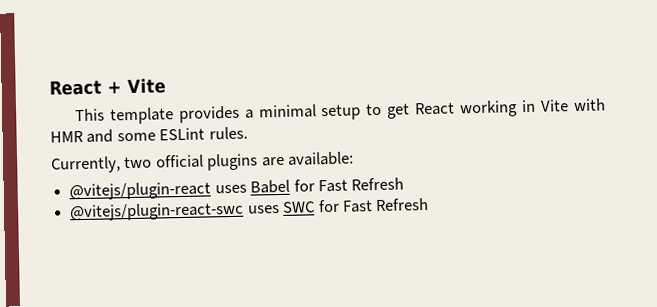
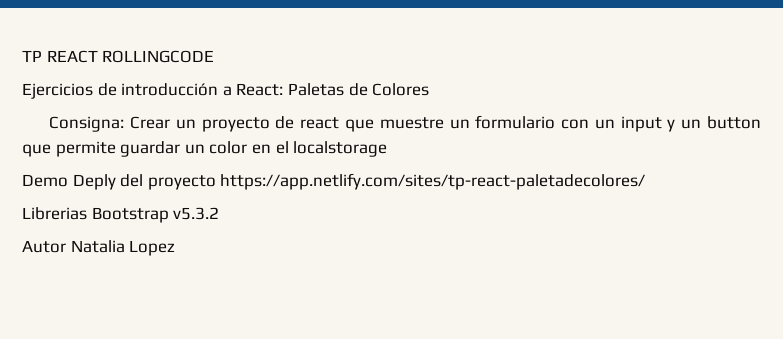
[49,78,166,96] [74,98,606,125] [50,126,248,143] [51,151,355,174] [69,177,405,201] [69,197,430,222] React + Vite // This template provides a minimal setup to get React working in Vite with HMR and some ESLint rules. // Currently, two official plugins are available: // @vitejs/plugin-react uses Babel for Fast Refresh // @vitejs/plugin-react-swc uses SWC for Fast Refresh -> [22,50,215,63] [22,83,430,99] [49,115,761,132] [22,141,388,157] [22,173,646,190] [22,207,220,223] [22,240,176,256] TP REACT ROLLINGCODE // Ejercicios de introducción a React: Paletas de Colores // Consigna: Crear un proyecto de react que muestre un formulario con un input y un button que permite guardar un color en el localstorage // Demo Deply del proyecto https://app.netlify.com/sites/tp-react-paletadecolores/ // Librerias Bootstrap v5.3.2 // Autor Natalia Lopez

